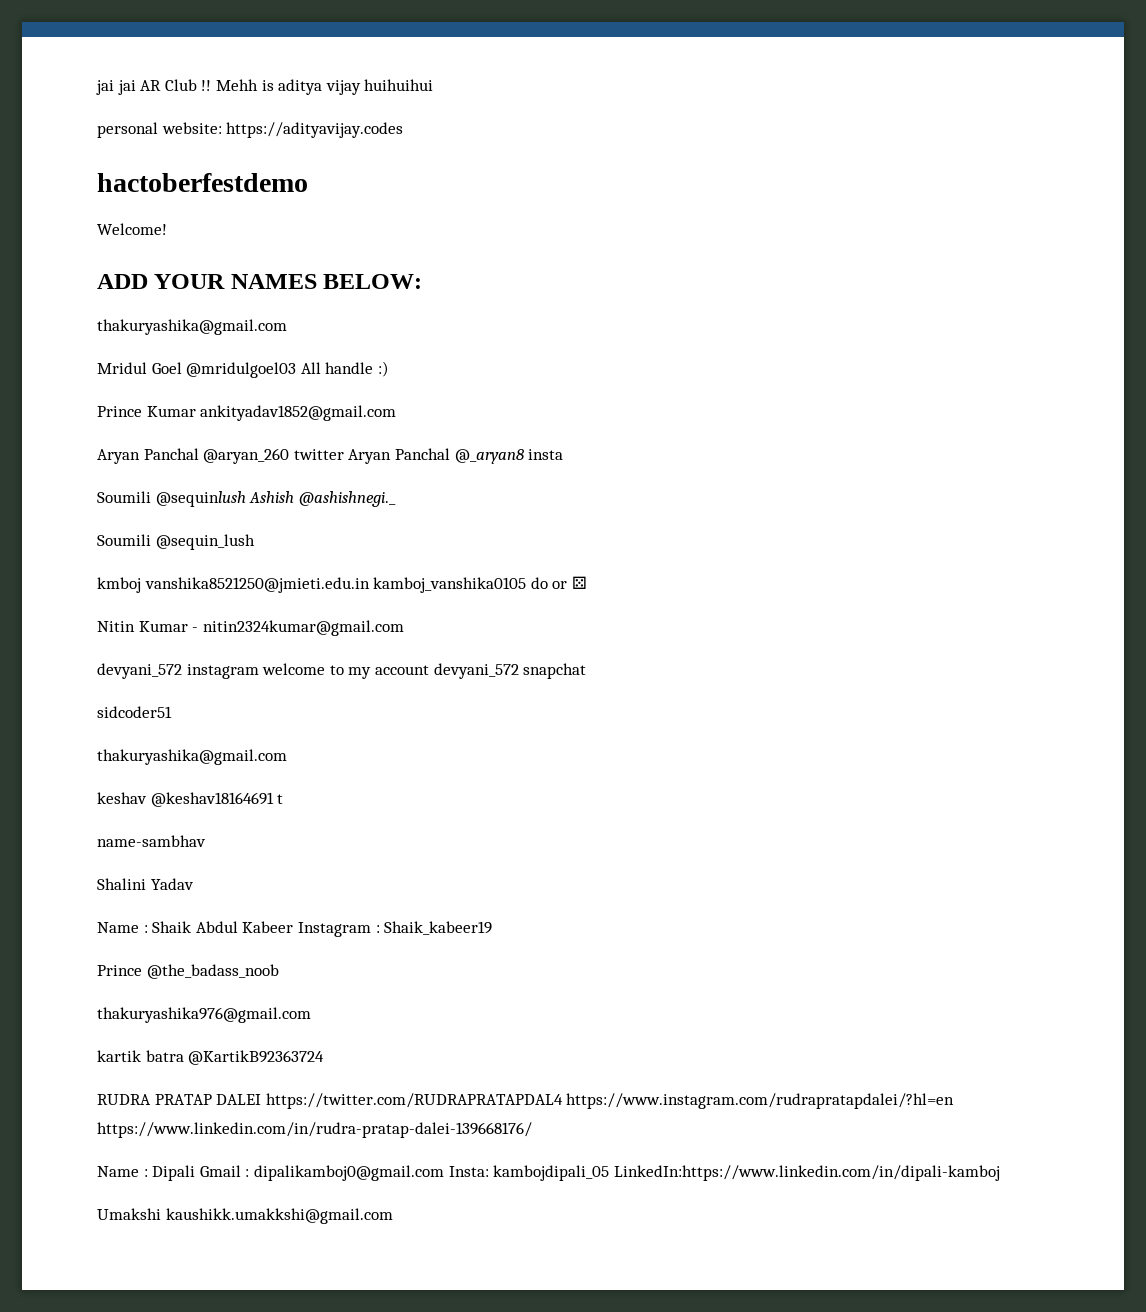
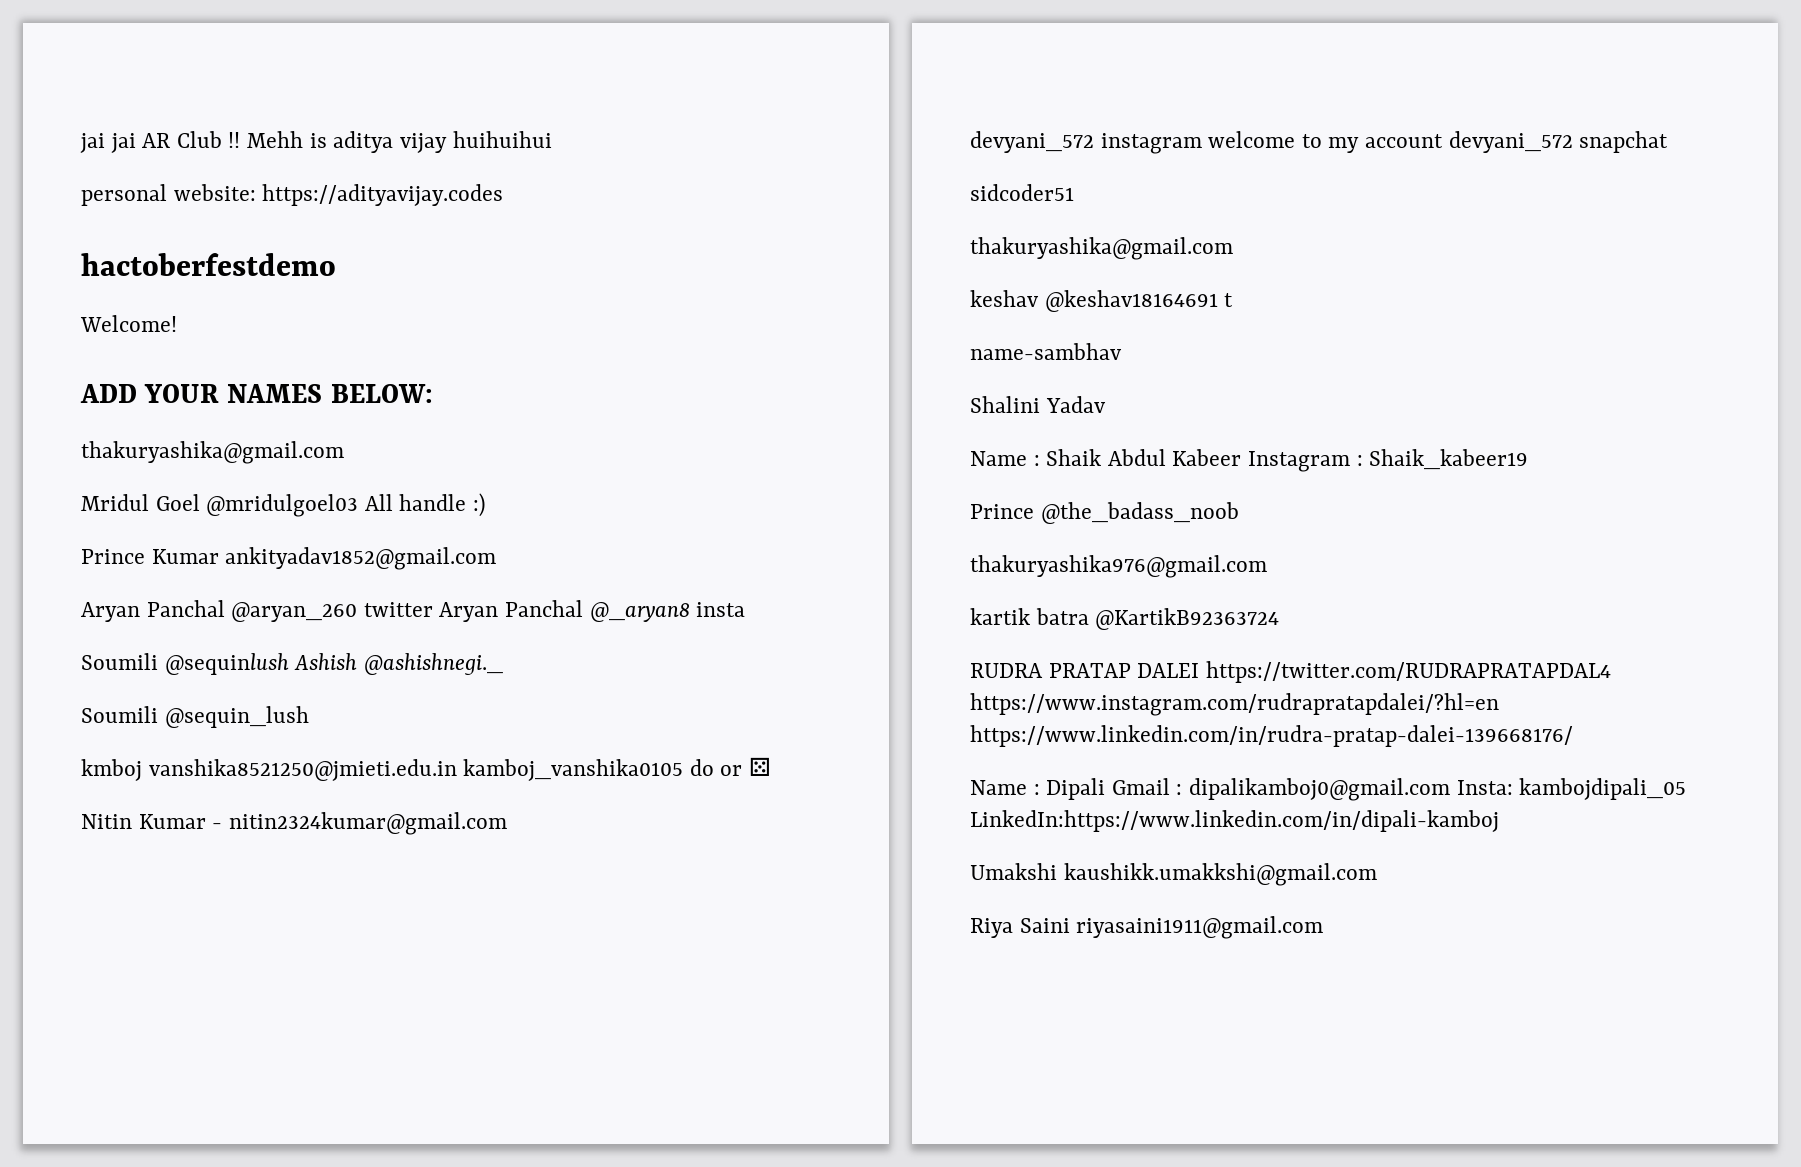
(393, 1216) none -> [970,916,1324,939] // Riya Saini riyasaini1911@gmail.com

